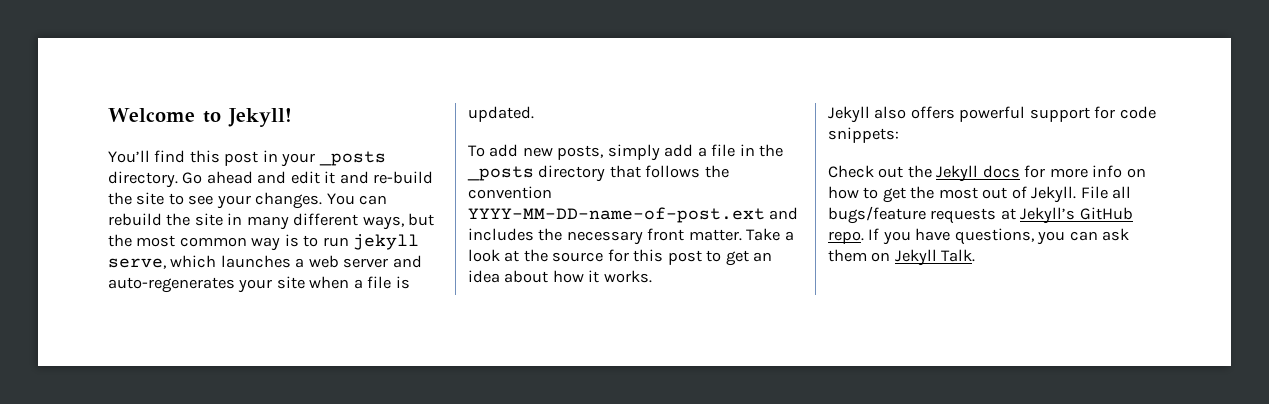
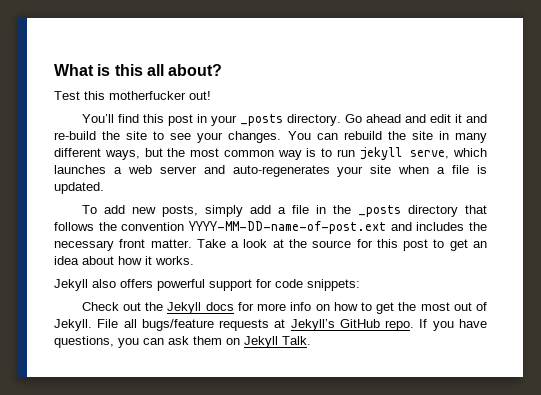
[108,108,292,127] Welcome to Jekyll! -> [54,64,223,76] [54,91,211,100] What is this all about? // Test this motherfucker out!

